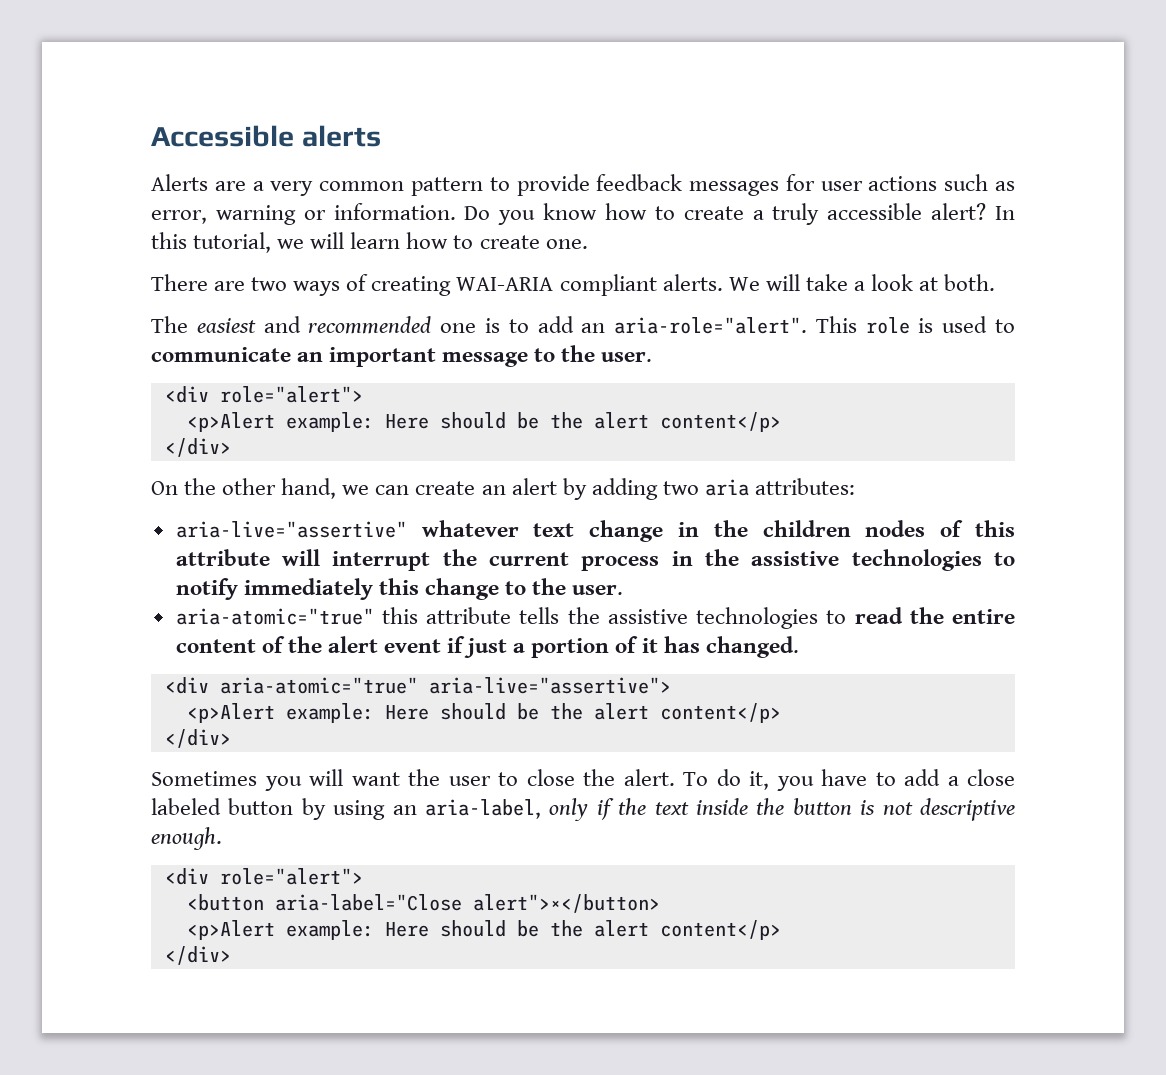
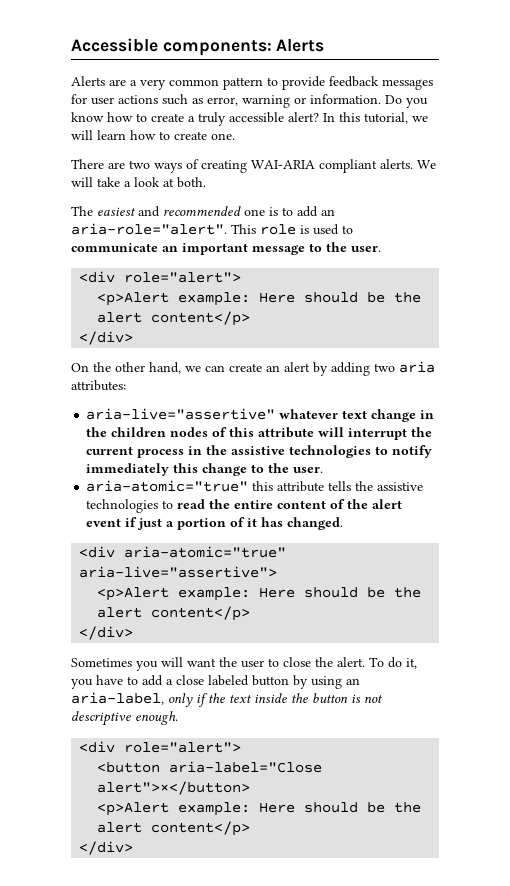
[301,125,381,147] alerts -> [162,39,325,56] components: Alerts

